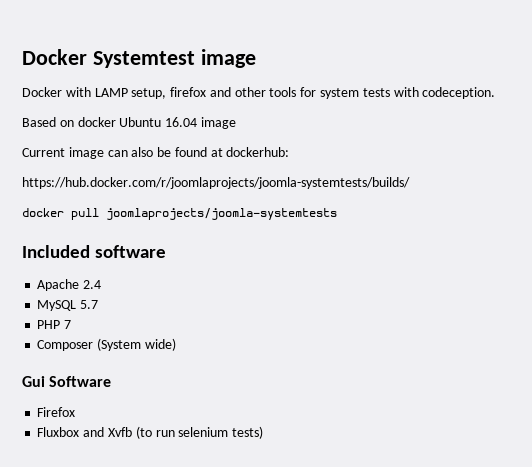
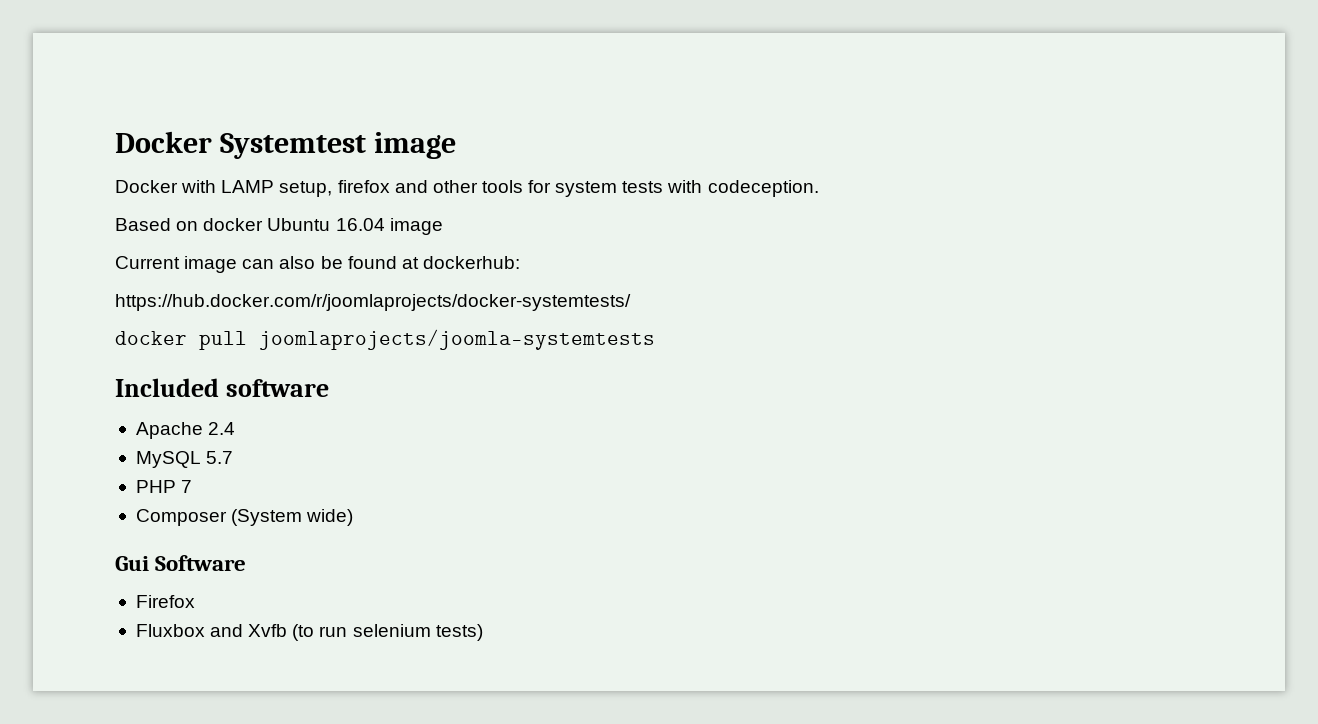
[22,177,410,189] https://hub.docker.com/r/joomlaprojects/joomla-systemtests/builds/ -> [115,294,631,311] https://hub.docker.com/r/joomlaprojects/docker-systemtests/

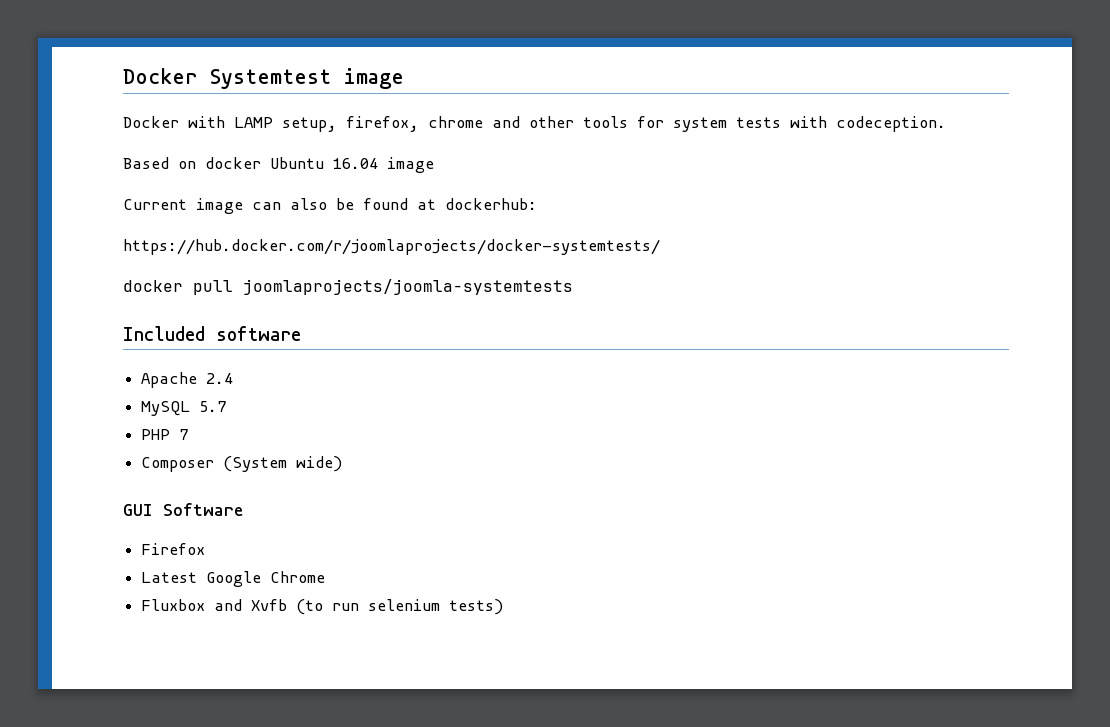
[337,180,390,193] firefox -> [346,116,483,132] firefox, chrome
[115,556,149,571] Gui -> [123,504,153,516] GUI
(195, 601) none -> [141,571,326,587] // Latest Google Chrome

